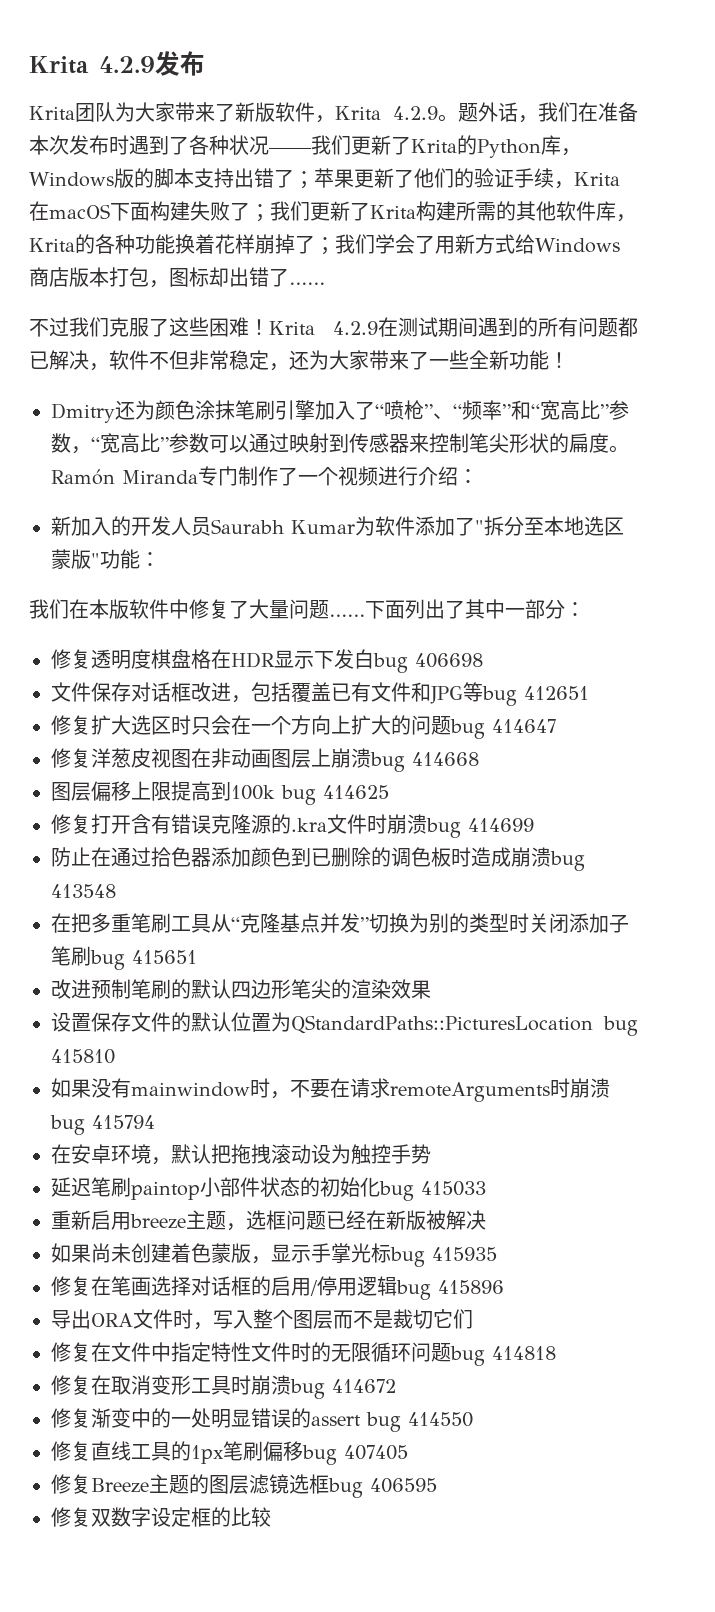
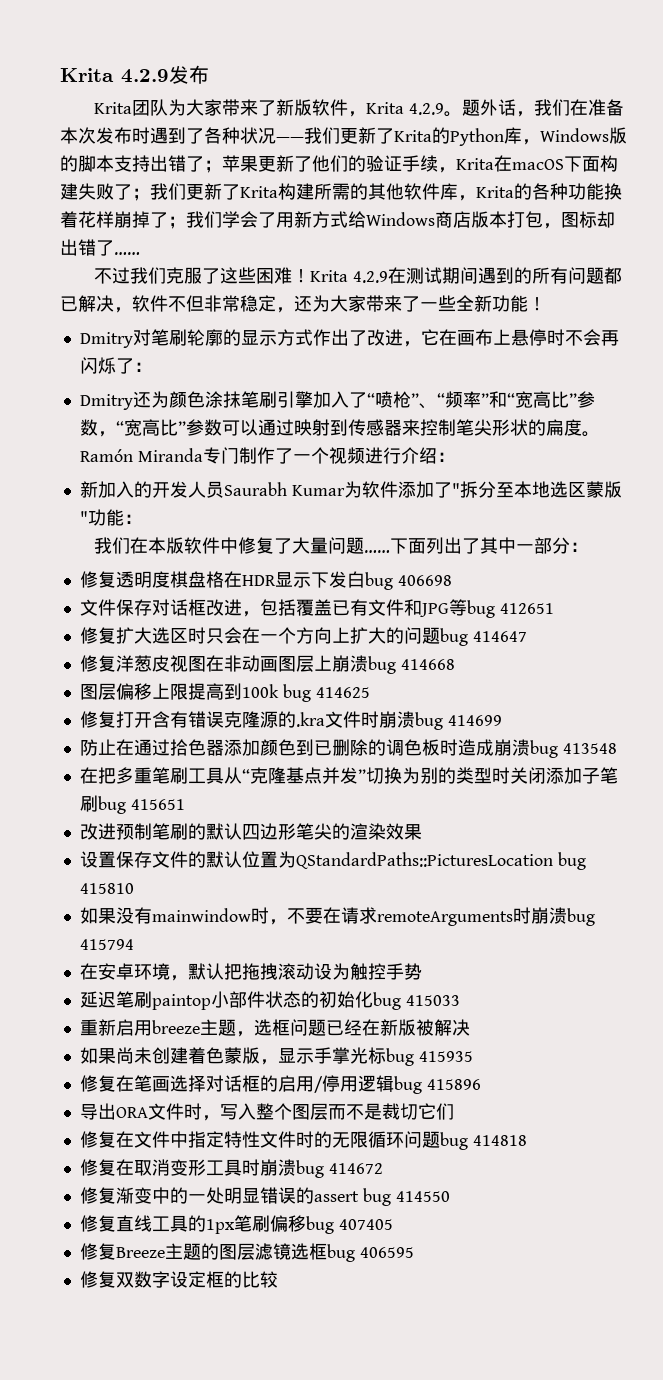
(569, 360) none -> [79,329,619,348] [79,357,152,374] // Dmitry对笔刷轮廓的显示方式作出了改进，它在画布上悬停时不会再闪烁了：

